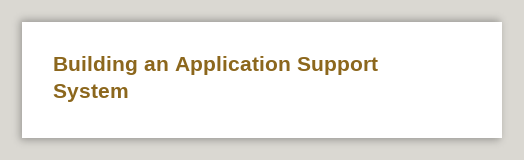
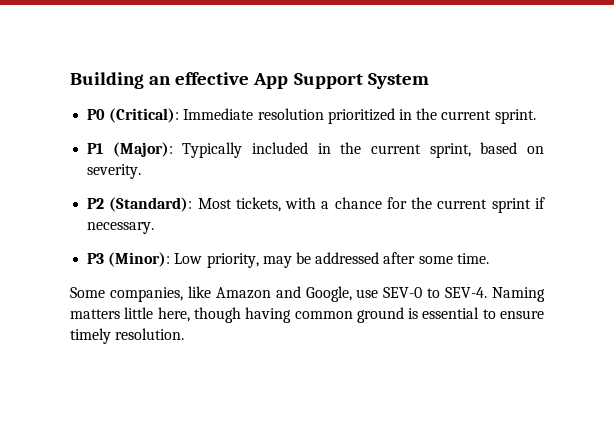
[175,56,291,75] Application -> [175,72,289,89] effective App
(129, 93) none -> [87,108,536,124] [87,142,544,158] [87,164,142,179] [87,197,545,213] [87,222,155,234] [87,252,489,268] [70,286,545,302] [70,307,544,323] [70,328,185,344] // P0 (Critical): Immediate resolution prioritized in the current sprint. // P1 (Major): Typically included in the current sprint, based on severity. // P2 (Standard): Most tickets, with a chance for the current sprint if necessary. // P3 (Minor): Low priority, may be addressed after some time. // Some companies, like Amazon and Google, use SEV-0 to SEV-4. Naming matters little here, though having common ground is essential to ensure timely resolution.

